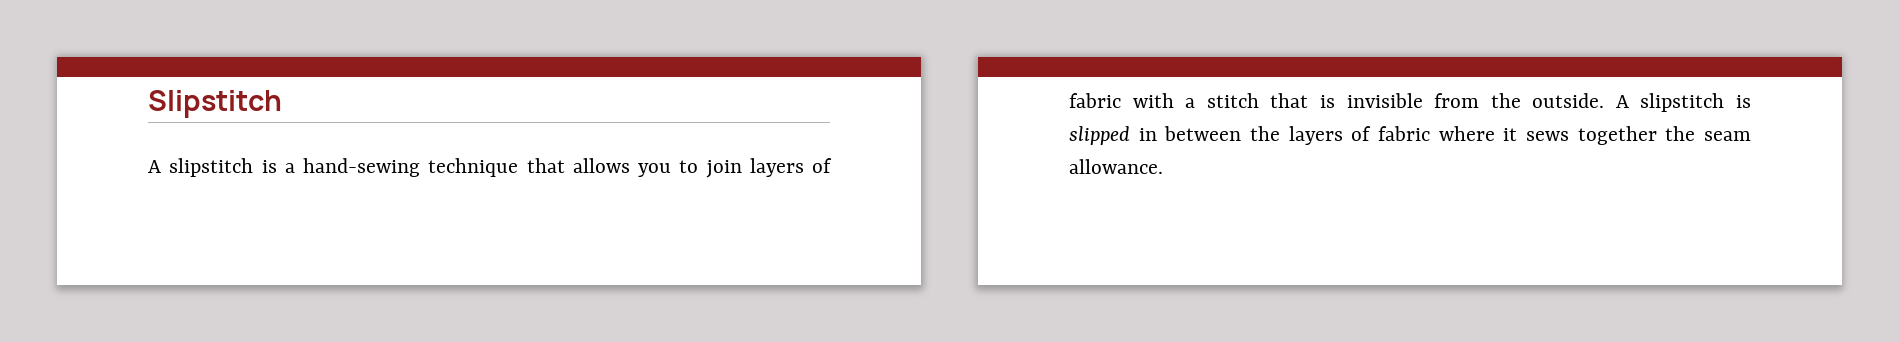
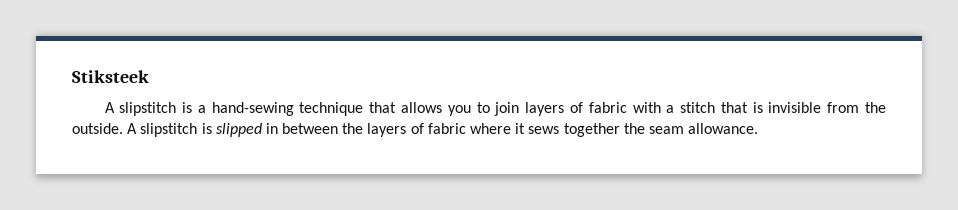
[148,90,282,118] Slipstitch -> [72,70,149,83] Stiksteek

